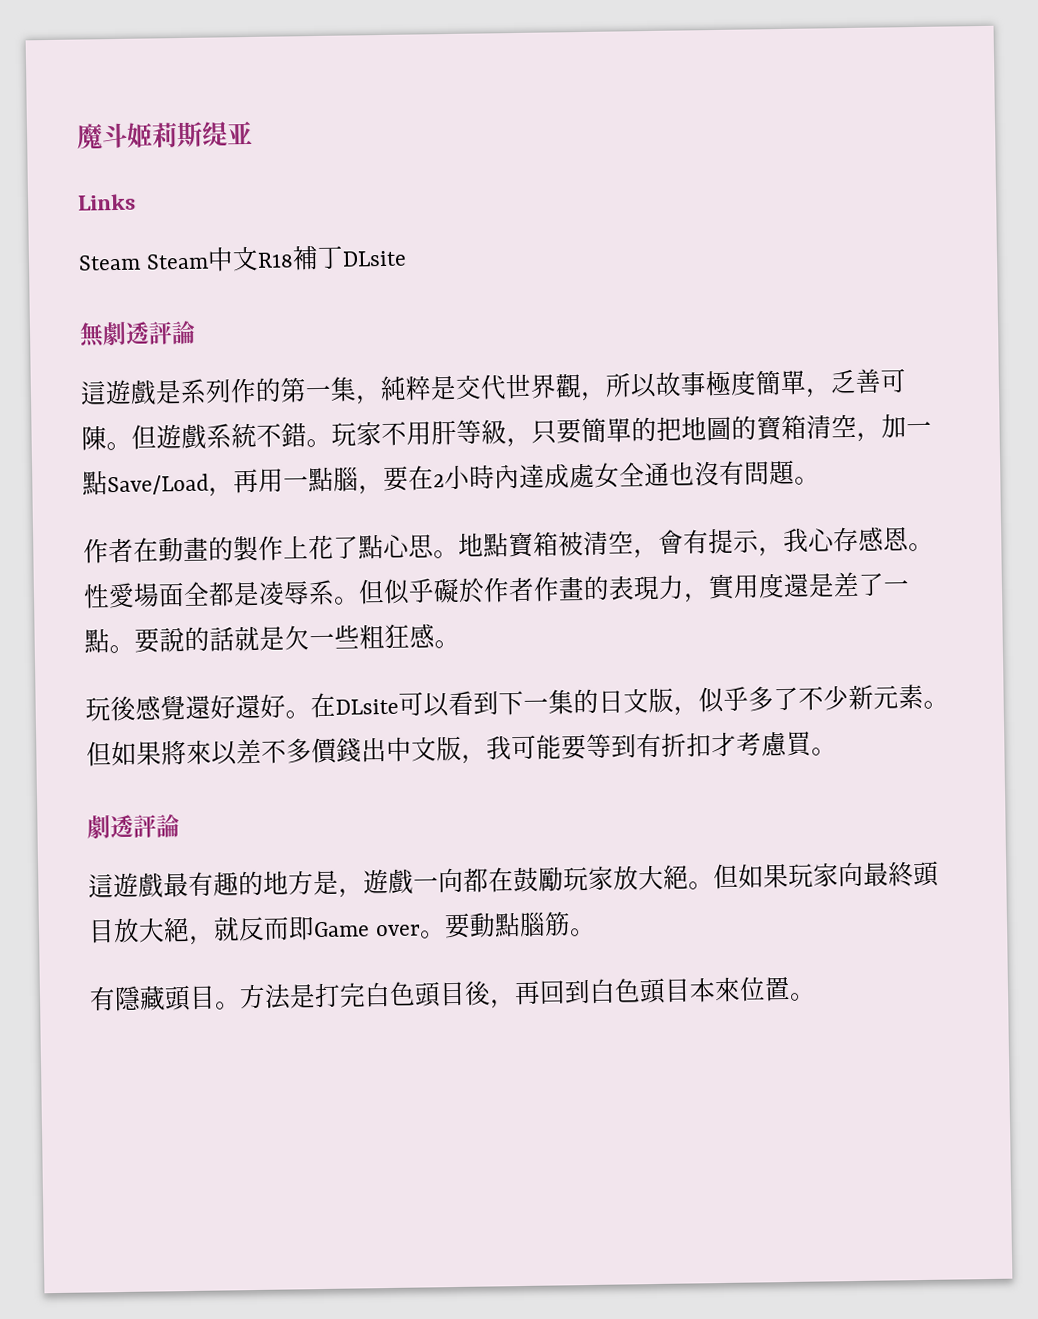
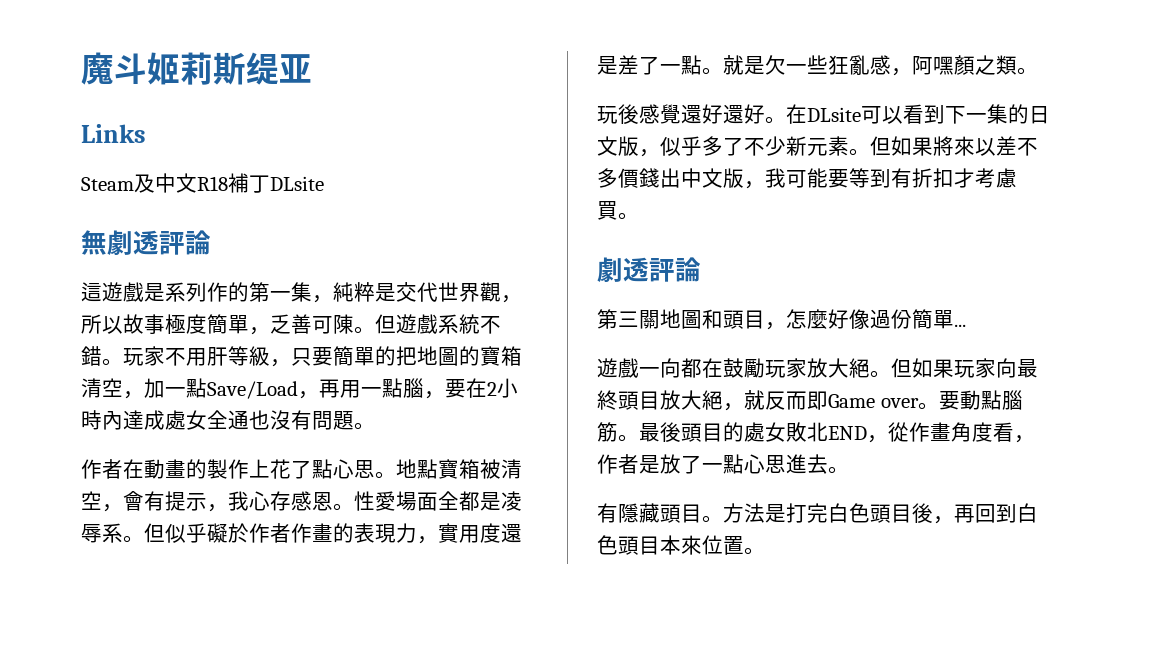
[145,253,209,270] Steam -> [134,174,155,193] 及
[134,626,235,654] 要說的話 -> (723, 71) none
[359,623,435,650] 粗狂感 -> [828,55,1017,76] 狂亂感，阿嘿顏之類
[88,869,364,899] 這遊戲最有趣的地方是， -> [597,309,966,330] 第三關地圖和頭目，怎麼好像過份簡單... //
(596, 932) none -> [639,422,1035,443] [597,454,849,474] 最後頭目的處女敗北END，從作畫角度看，作者是放了一點心思進去。

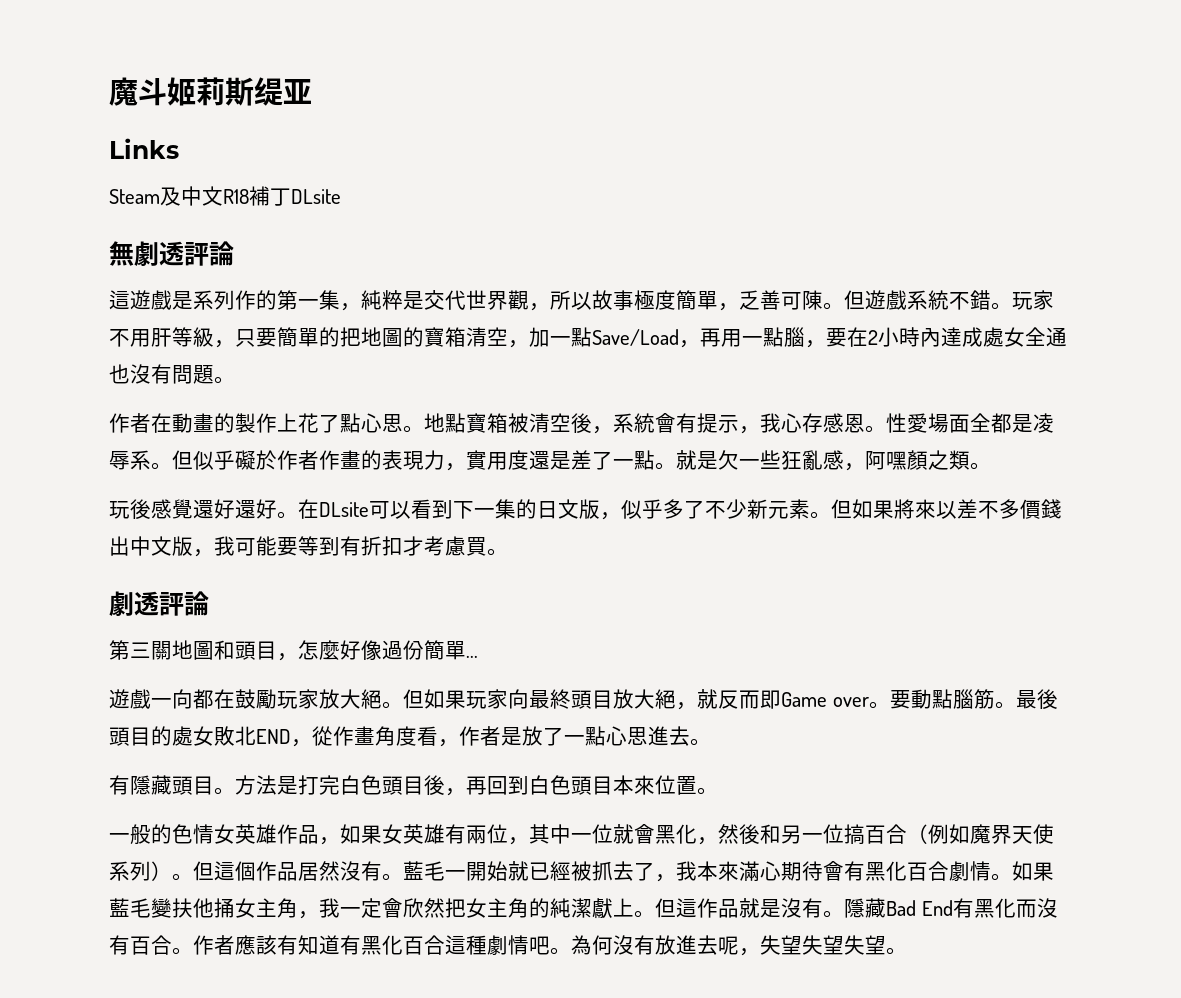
[102,504,123,512] ， -> [571,413,655,434] 後，系統
(765, 551) none -> [109,824,1054,845] [109,861,1054,882] [109,898,1058,919] [109,935,907,956] // 一般的色情女英雄作品，如果女英雄有兩位，其中一位就會黑化，然後和另一位搞百合（例如魔界天使系列）。但這個作品居然沒有。藍毛一開始就已經被抓去了，我本來滿心期待會有黑化百合劇情。如果藍毛變扶他捅女主角，我一定會欣然把女主角的純潔獻上。但這作品就是沒有。隱藏Bad End有黑化而沒有百合。作者應該有知道有黑化百合這種劇情吧。為何沒有放進去呢，失望失望失望。

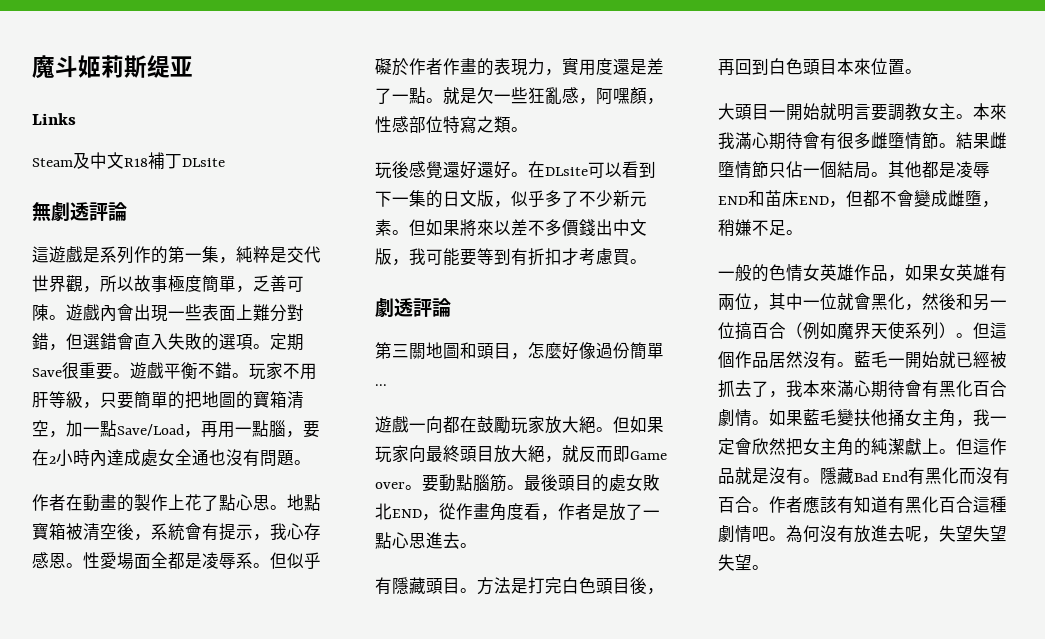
[844,290,949,310] 但遊戲系統 -> [66,304,304,322] [32,333,304,351] [32,362,198,380] 遊戲內會出現一些表面上難分對錯，但選錯會直入失敗的選項。定期Save很重要。遊戲平衡
(928, 460) none -> [647,98,664,105] [375,116,477,134] ，性感部位特寫
(718, 791) none -> [718,103,1007,121] [718,132,1007,150] [718,161,990,179] [718,189,999,208] [718,219,803,237] // 大頭目一開始就明言要調教女主。本來我滿心期待會有很多雌墮情節。結果雌墮情節只佔一個結局。其他都是凌辱END和苖床END，但都不會變成雌墮，稍嫌不足。

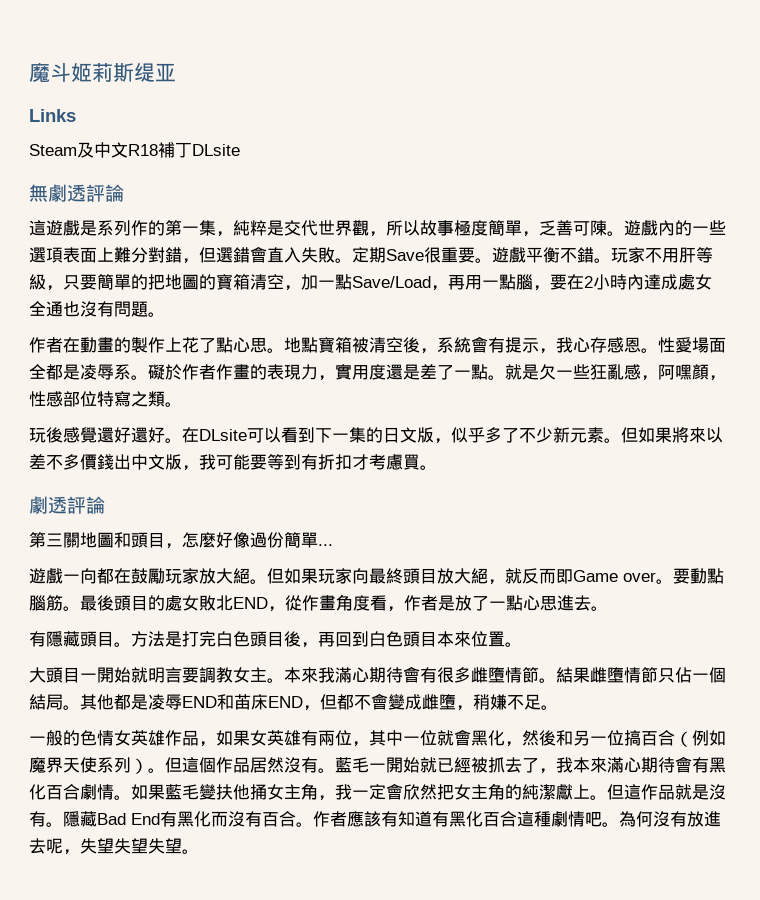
[117,304,202,322] 會出現一些 -> [675,220,726,236] [29,247,63,263] 的一些選項
[202,333,253,351] 的選項 -> (335, 255) none
[270,552,321,569] 但似乎 -> (148, 377) none

